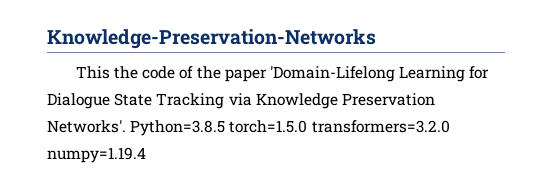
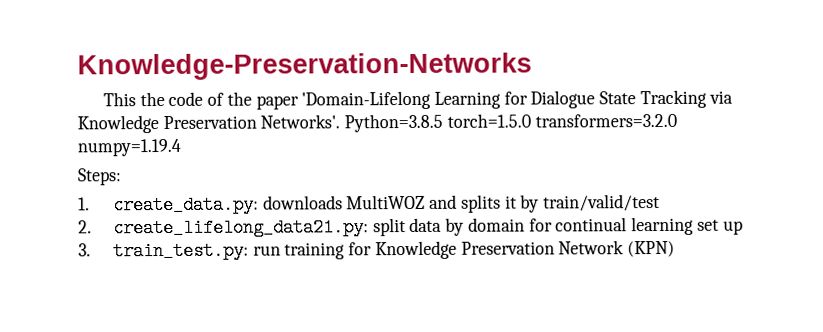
(146, 155) none -> [78,168,122,186] [78,194,661,215] [78,216,743,238] [78,240,676,261] // Steps: // 1. create_data.py: downloads MultiWOZ and splits it by train/valid/test // 2. create_lifelong_data21.py: split data by domain for continual learning set up // 3. train_test.py: run training for Knowledge Preservation Network (KPN)

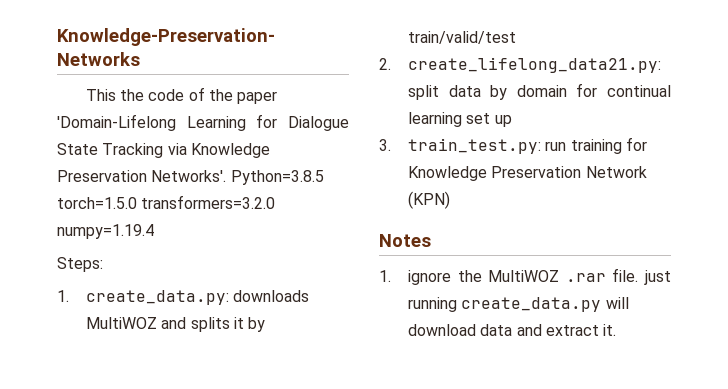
(676, 249) none -> [379,234,431,247] [379,268,671,285] [407,297,629,312] [407,324,617,336] // Notes // 1. ignore the MultiWOZ .rar file. just running create_data.py will download data and extract it.

